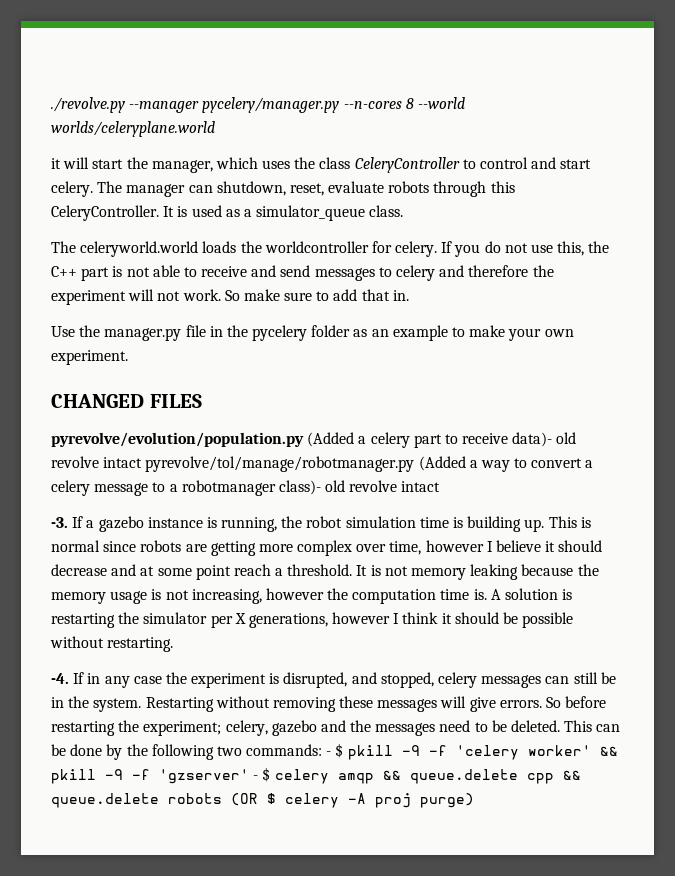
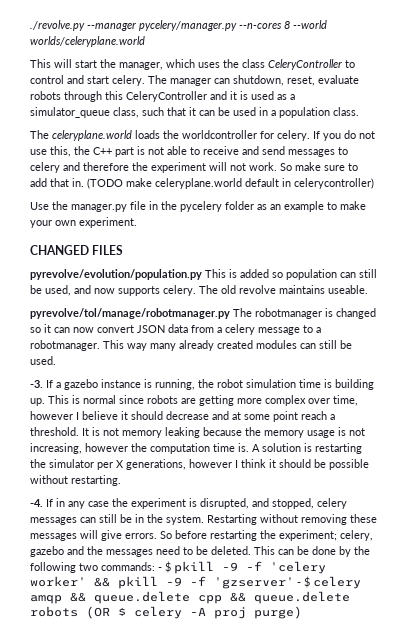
[51,158,61,169] it -> [30,59,51,68] This
[51,205,175,221] CeleryController. It -> [126,91,237,102] CeleryController and it
(366, 213) none -> [113,107,330,118] class, such that it can be used in a population
[80,241,199,257] celeryworld.world -> [52,130,132,141] celeryplane.world
(409, 295) none -> [87,178,374,189] (TODO make celeryplane.world default in celerycontroller)
[307,432,577,448] [51,456,583,472] (Added a celery part to receive data)- old revolve intact pyrevolve/tol/manage/robotmanager.py (Added a way to convert -> [205,269,377,280] [30,285,368,296] [30,308,376,319] [30,324,214,333] This is added so population can still be used, and now supports celery. The old revolve maintains useable. // pyrevolve/tol/manage/robotmanager.py The robotmanager is changed so it can now convert JSON data from
[181,480,441,496] robotmanager class)- old revolve intact -> [30,340,352,351] [30,356,56,365] robotmanager. This way many already created modules can still be used.

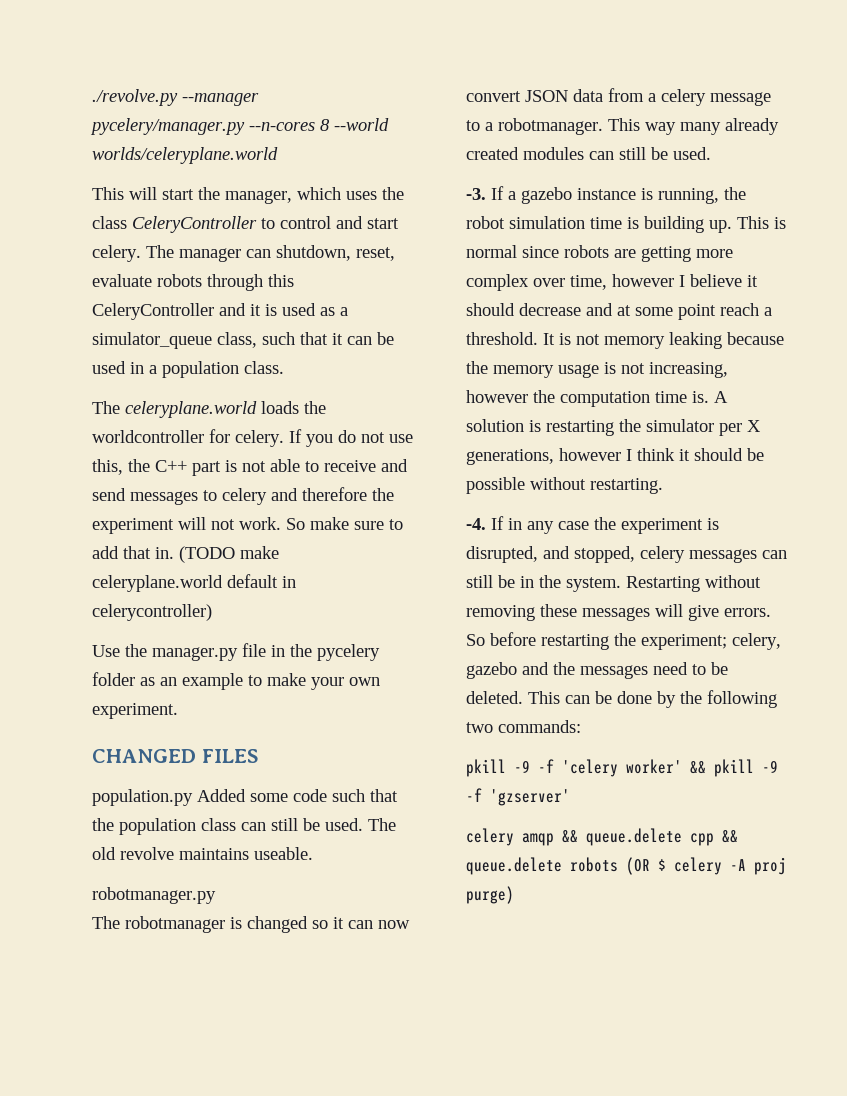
[30,269,377,280] [30,285,196,296] pyrevolve/evolution/population.py This is added so population can still be used, and now supports celery. -> [92,789,398,806] [92,818,363,835] population.py Added some code such that the population class can still be used.
[30,308,230,319] pyrevolve/tol/manage/robotmanager.py -> [92,887,216,904] robotmanager.py //
[158,561,171,573] - $ -> (581, 726) //
[297,576,310,588] - $ -> (570, 797) //

